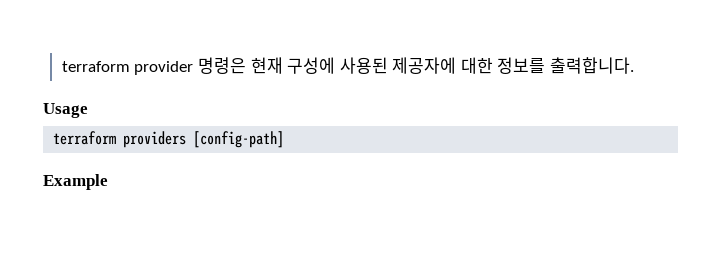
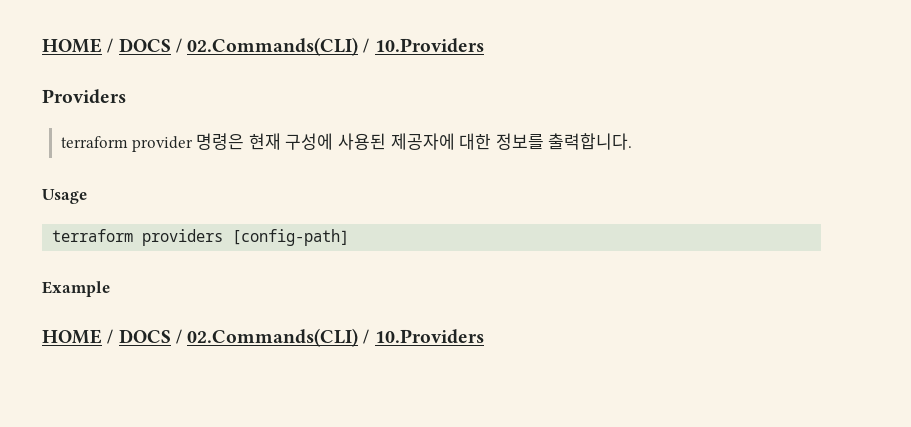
(61, 66) none -> [42,37,484,56] [42,89,126,104] HOME / DOCS / 02.Commands(CLI) / 10.Providers // Providers //
(108, 182) none -> [42,328,484,347] // HOME / DOCS / 02.Commands(CLI) / 10.Providers

